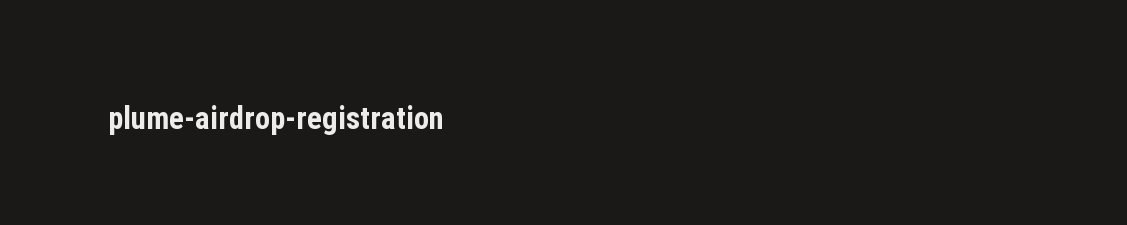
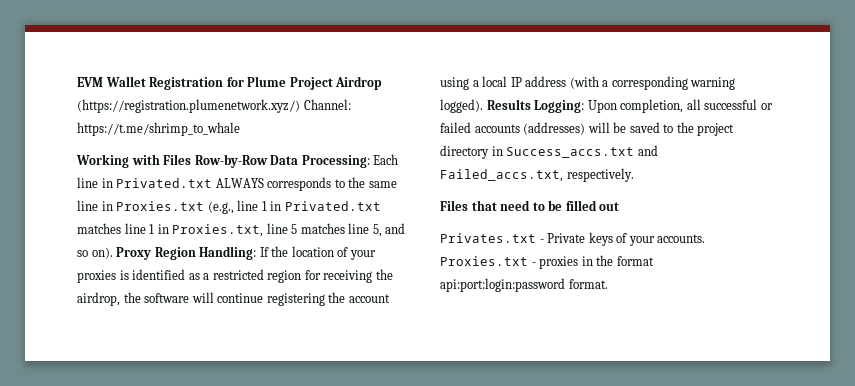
[108,105,444,135] plume-airdrop-registration -> [77,76,383,90] [77,99,351,113] [77,122,240,136] [76,154,399,168] [77,177,397,191] [77,200,381,214] [77,223,406,237] [77,246,376,260] [77,269,393,283] [77,292,390,306] [440,76,736,90] [440,99,773,113] [440,122,735,136] [440,145,658,159] [440,168,634,182] [440,200,620,211] [440,232,706,246] [440,255,654,269] [440,278,608,292] EVM Wallet Registration for Plume Project Airdrop (https://registration.plumenetwork.xyz/) Channel: https://t.me/shrimp_to_whale // Working with Files Row-by-Row Data Processing: Each line in Privated.txt ALWAYS corresponds to the same line in Proxies.txt (e.g., line 1 in Privated.txt matches line 1 in Proxies.txt, line 5 matches line 5, and so on). Proxy Region Handling: If the location of your proxies is identified as a restricted region for receiving the airdrop, the software will continue registering the account using a local IP address (with a corresponding warning logged). Results Logging: Upon completion, all successful or failed accounts (addresses) will be saved to the project directory in Success_accs.txt and Failed_accs.txt, respectively. // Files that need to be filled out // Privates.txt - Private keys of your accounts. Proxies.txt - proxies in the format api:port:login:password format.

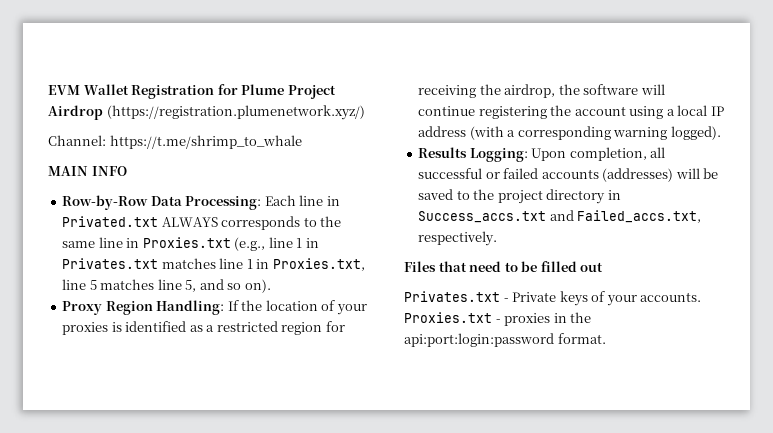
(300, 106) none -> (365, 112) //
[76,154,192,168] Working with Files -> [48,166,127,176] MAIN INFO //
[284,201,381,211] Privated.txt -> [62,258,159,269] Privates.txt
(113, 253) none -> (271, 286) //
(483, 106) none -> (721, 133) //
[616,256,654,266] format -> (592, 317) none

